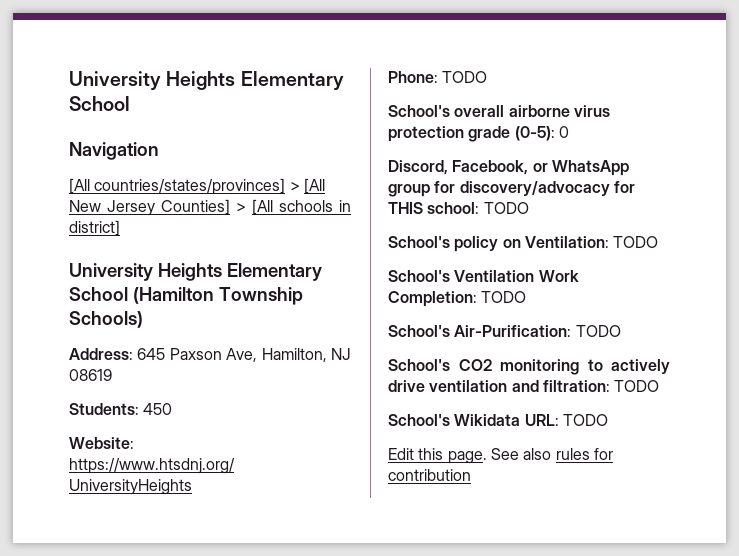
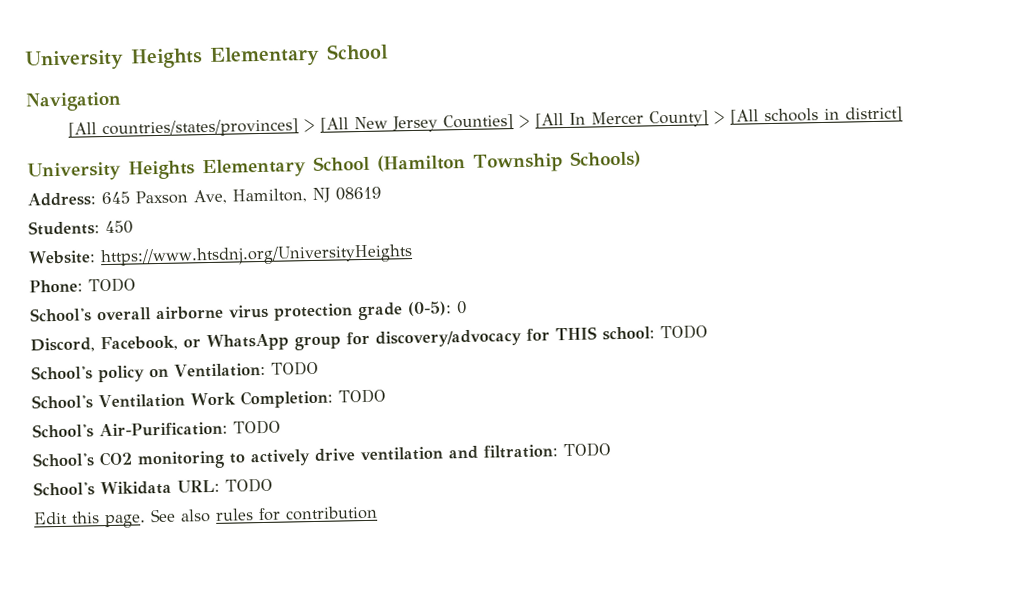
(273, 207) none -> [568,109,759,128] In Mercer County] > [All

